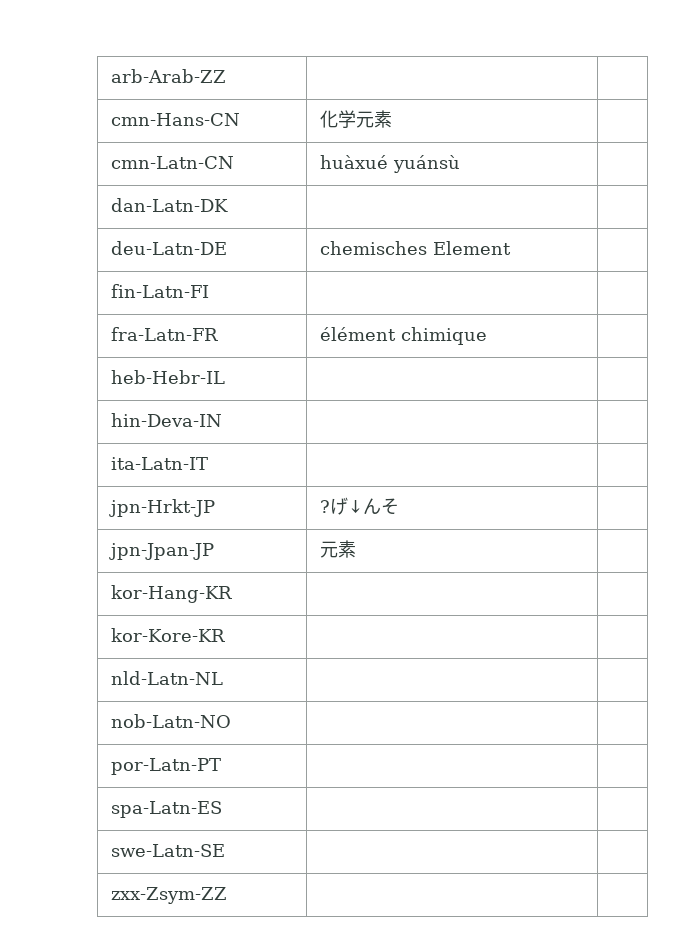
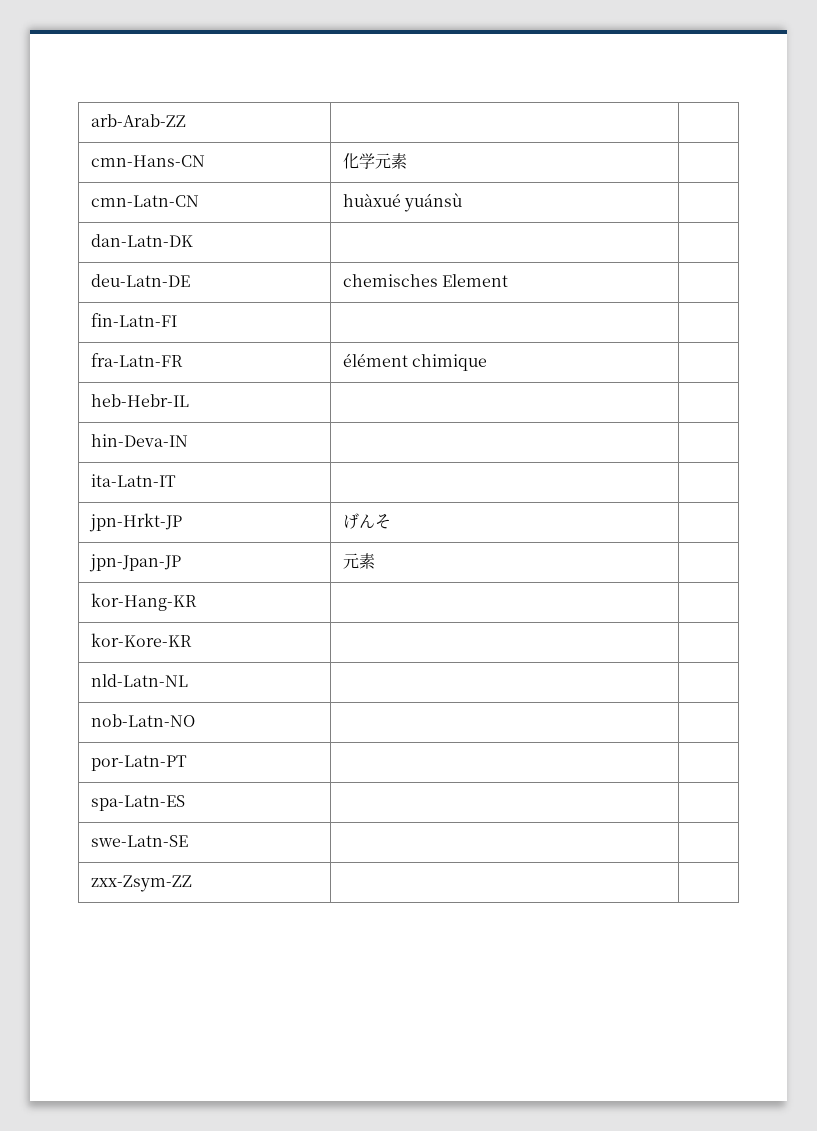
[320,497,364,515] ?げ↓ -> [342,513,359,529] げ

